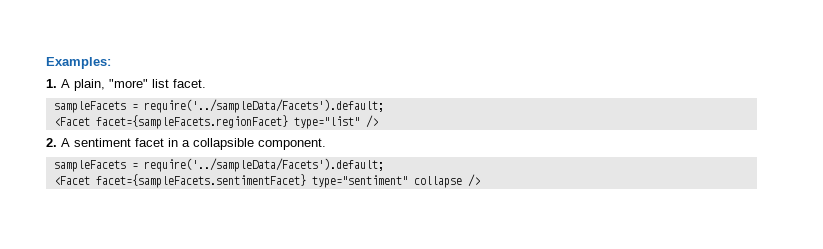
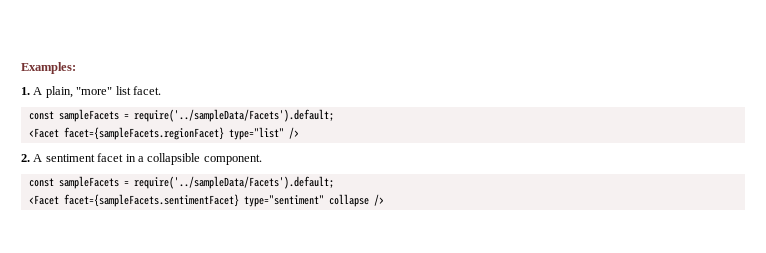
(206, 83) none -> [28,111,54,120] const
(326, 144) none -> [28,178,54,187] const

